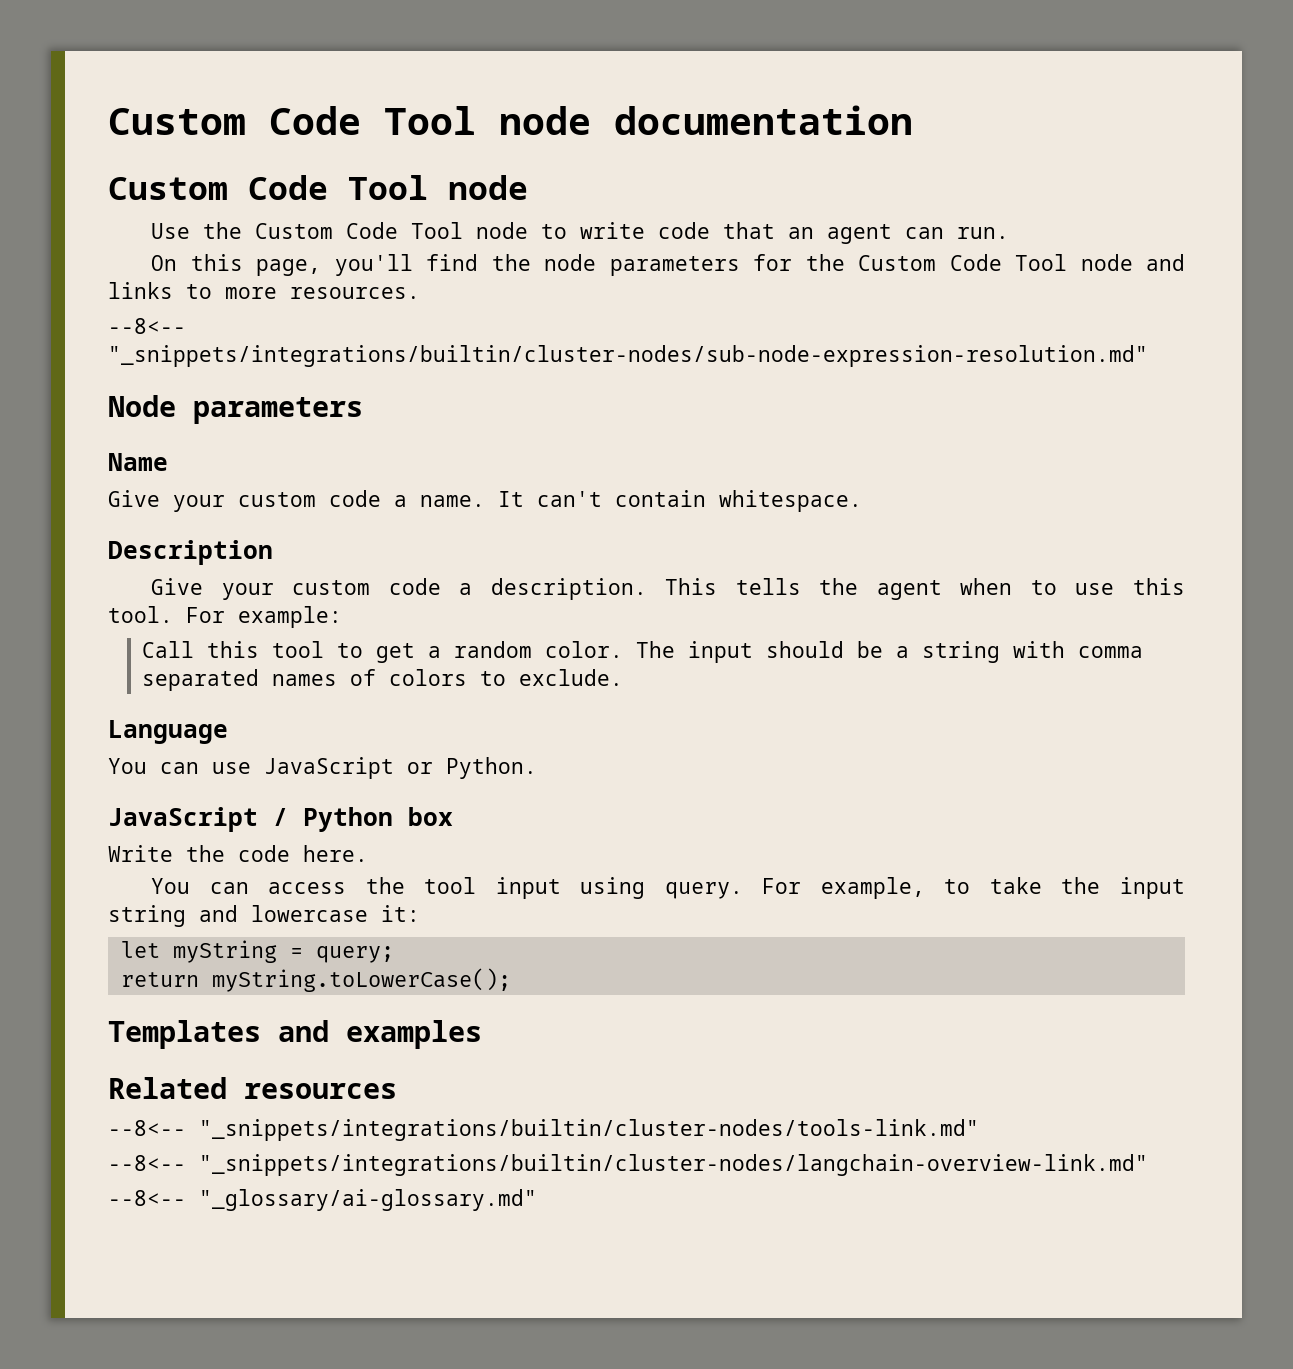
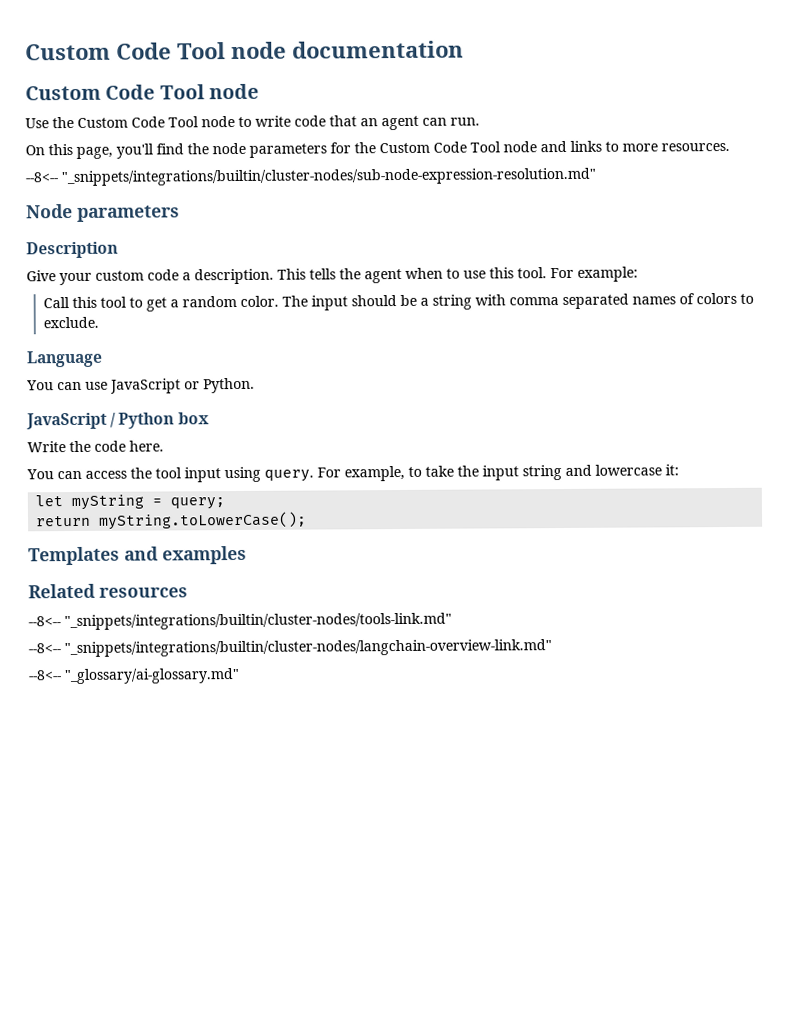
[108,453,168,471] [108,490,862,512] // Name // Give your custom code a name. It can't contain whitespace. -> (180, 213) none

